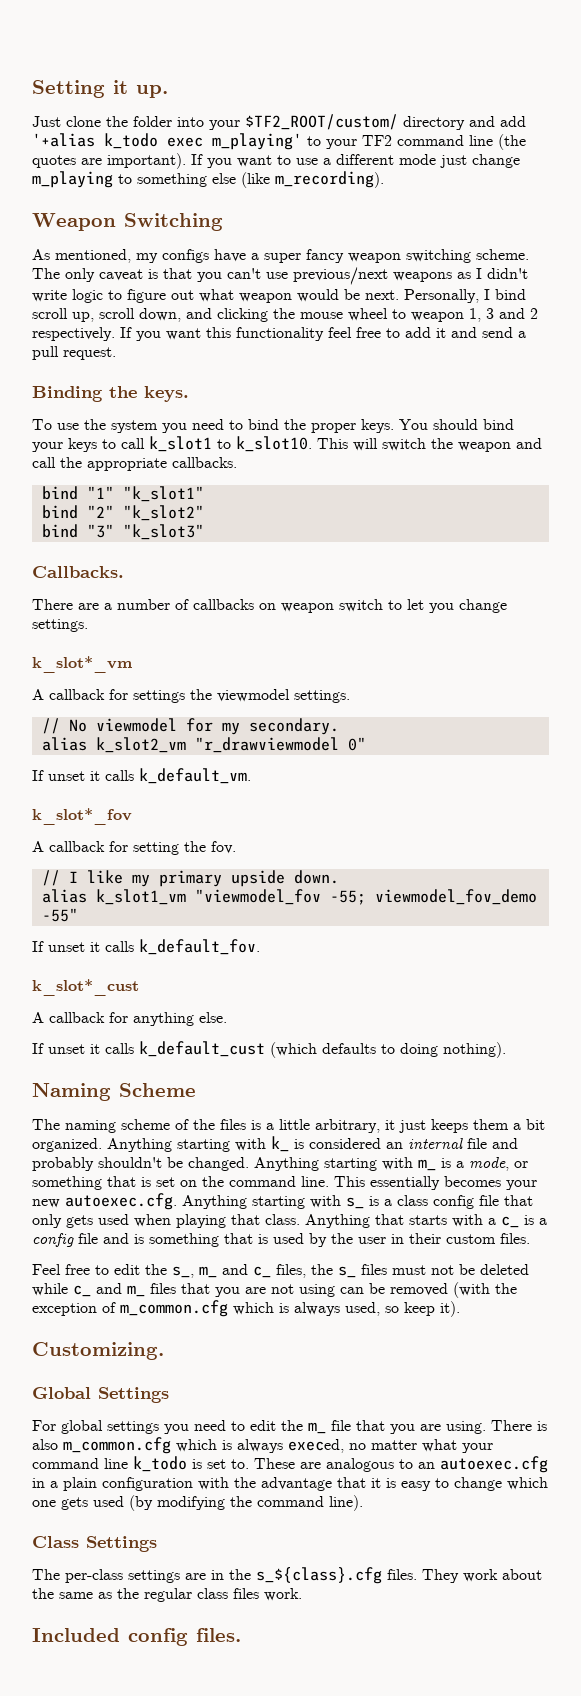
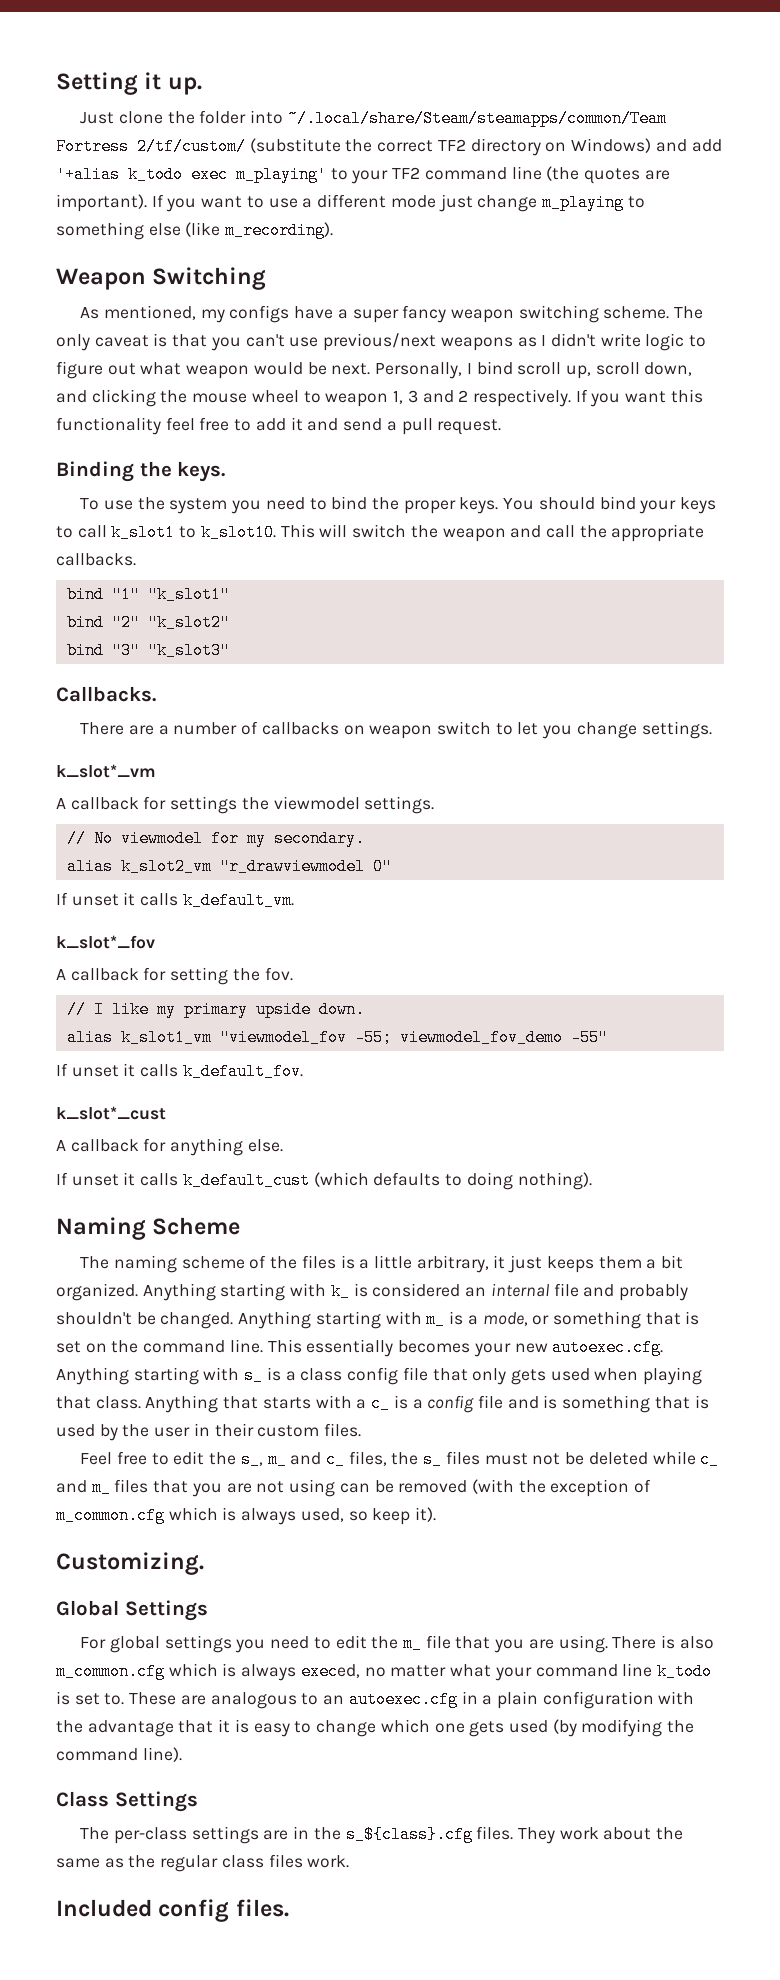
[209,114,465,130] your $TF2_ROOT/custom/ directory -> [287,110,667,127] [56,138,652,156] ~/.local/share/Steam/steamapps/common/Team Fortress 2/tf/custom/ (substitute the correct TF2 directory on Windows)

